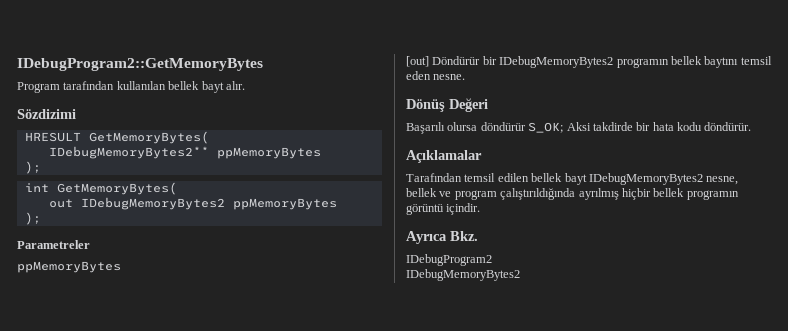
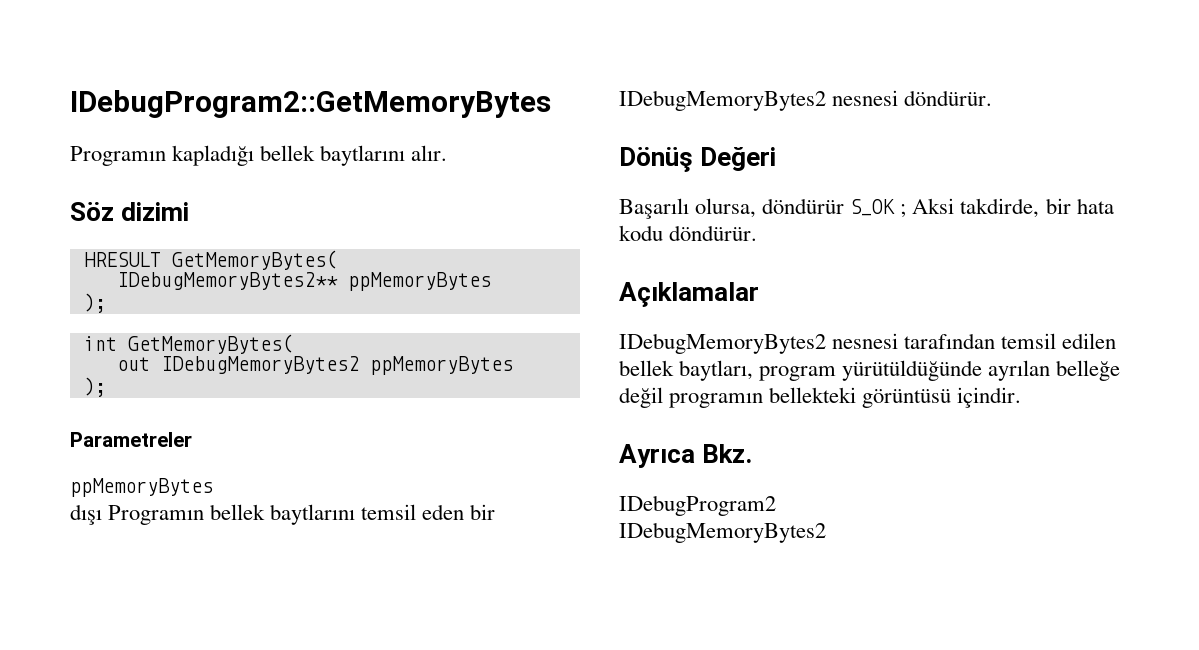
[17,81,224,93] Program tarafından kullanılan bellek bayt -> [70,145,406,166] Programın kapladığı bellek baytlarını
[17,109,76,119] Sözdizimi -> [70,202,190,221] Söz dizimi
[406,56,772,68] [406,71,466,80] [406,98,488,112] [406,122,633,134] [out] Döndürür bir IDebugMemoryBytes2 programın bellek baytını temsil eden nesne. // Dönüş Değeri // Başarılı olursa döndürür S_OK; Aksi takdirde -> [70,504,496,525] [619,90,993,111] [619,147,777,172] [619,198,1040,219] dışı Programın bellek baytlarını temsil eden bir IDebugMemoryBytes2 nesnesi döndürür. // Dönüş Değeri // Başarılı olursa, döndürür S_OK ; Aksi takdirde,
[406,173,739,185] [406,188,739,200] [406,204,444,215] Tarafından temsil edilen bellek bayt IDebugMemoryBytes2 nesne, bellek ve program çalıştırıldığında ayrılmış hiçbir bellek programın görüntü -> [619,333,1117,354] [619,360,1121,381] [619,387,952,408] IDebugMemoryBytes2 nesnesi tarafından temsil edilen bellek baytları, program yürütüldüğünde ayrılan belleğe değil programın bellekteki görüntüsü

